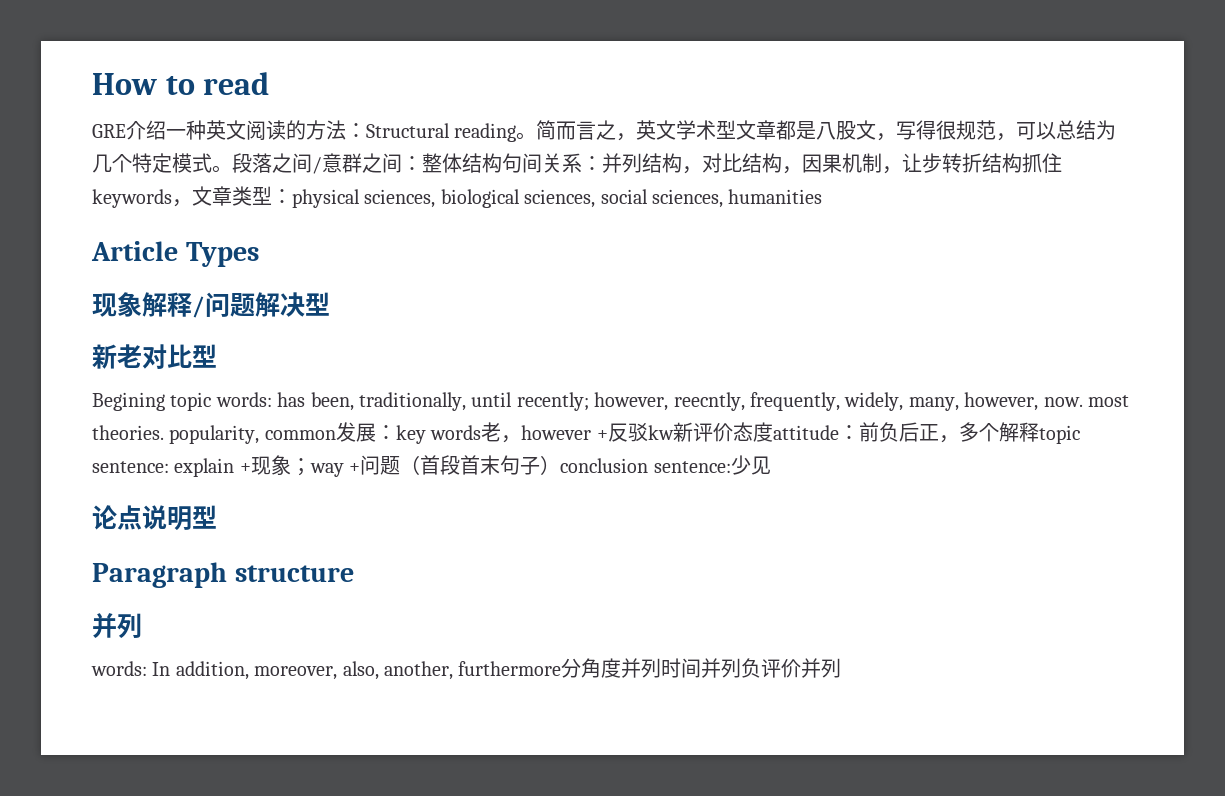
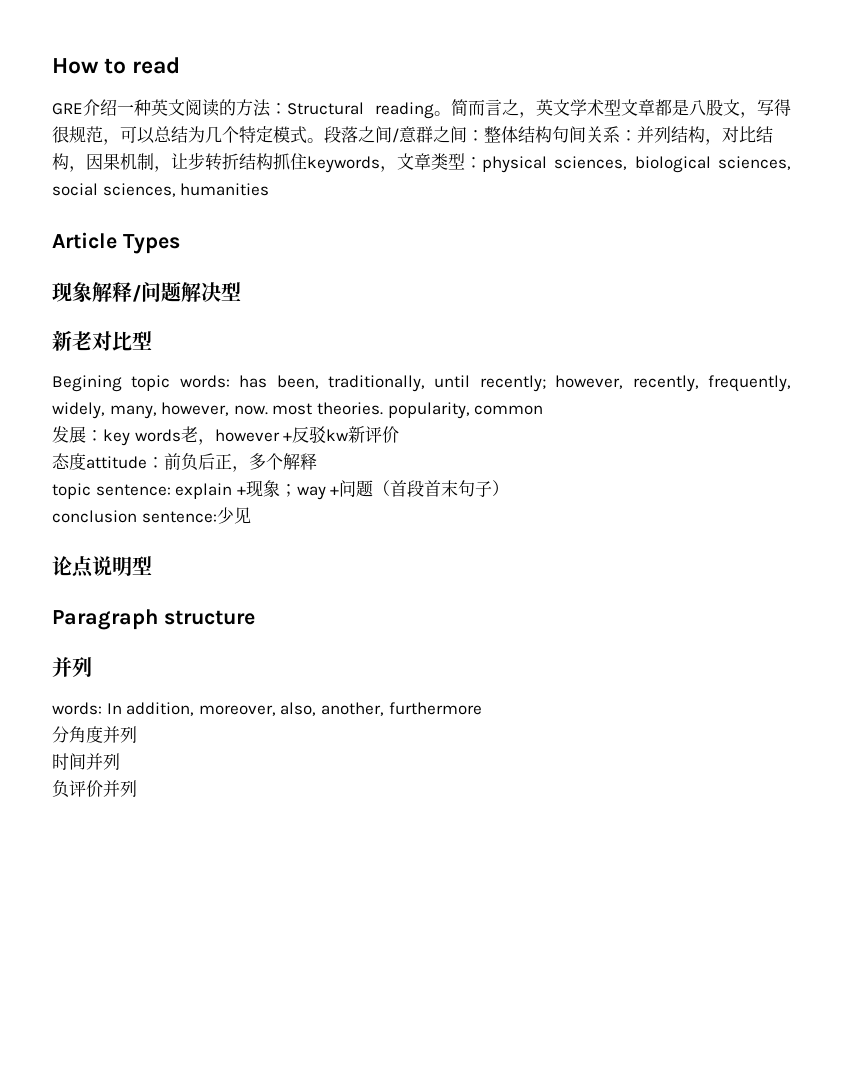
[673,392,745,411] reecntly, -> [632,375,699,392] recently,
(336, 435) none -> (544, 410) //
(733, 432) none -> (400, 434) //
(1039, 432) none -> (317, 461) //
(561, 465) none -> (510, 488) //
(562, 668) none -> (482, 708) //
(662, 668) none -> (137, 734) //
(742, 668) none -> (120, 761) //

